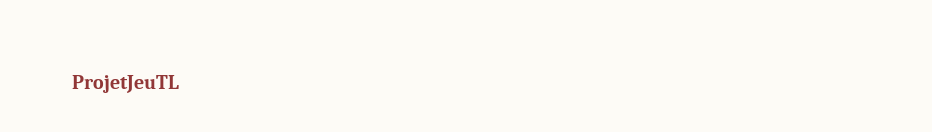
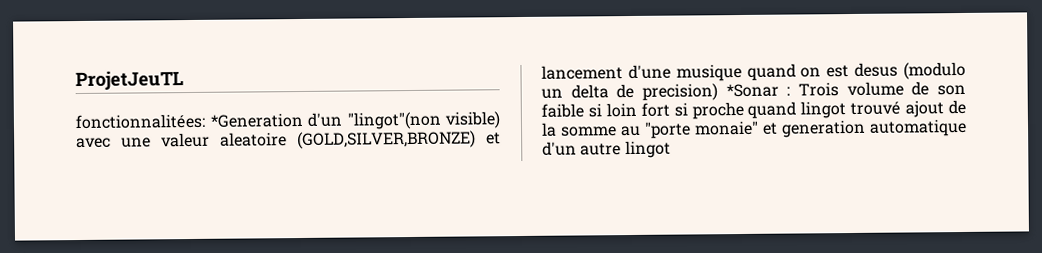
(179, 84) none -> [75,111,501,130] [76,130,501,150] [541,61,966,82] [541,81,966,101] [541,99,966,120] [541,118,967,139] [542,140,671,159] // fonctionnalitées: *Generation d'un "lingot"(non visible) avec une valeur aleatoire (GOLD,SILVER,BRONZE) et lancement d'une musique quand on est desus (modulo un delta de precision) *Sonar : Trois volume de son faible si loin fort si proche quand lingot trouvé ajout de la somme au "porte monaie" et generation automatique d'un autre lingot

